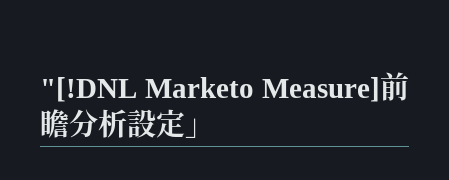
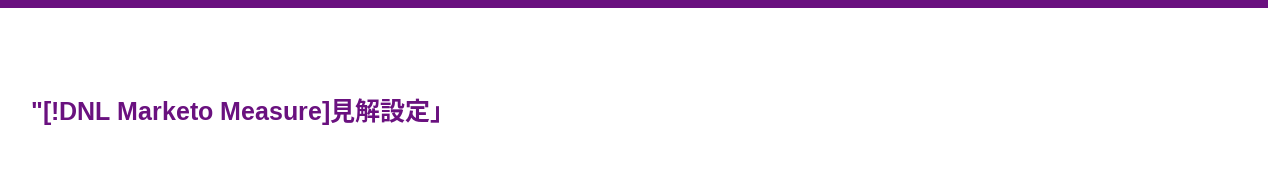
[379,72,409,101] [40,109,127,138] 前瞻分析 -> [330,98,380,124] 見解

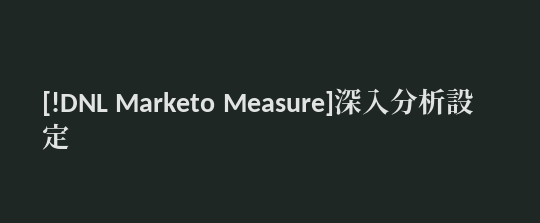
[31,101,110,125] "[!DNL -> [42,91,108,116] [!DNL
[330,98,455,124] 見解設定」 -> [333,88,474,115] [42,123,70,150] 深入分析設定

